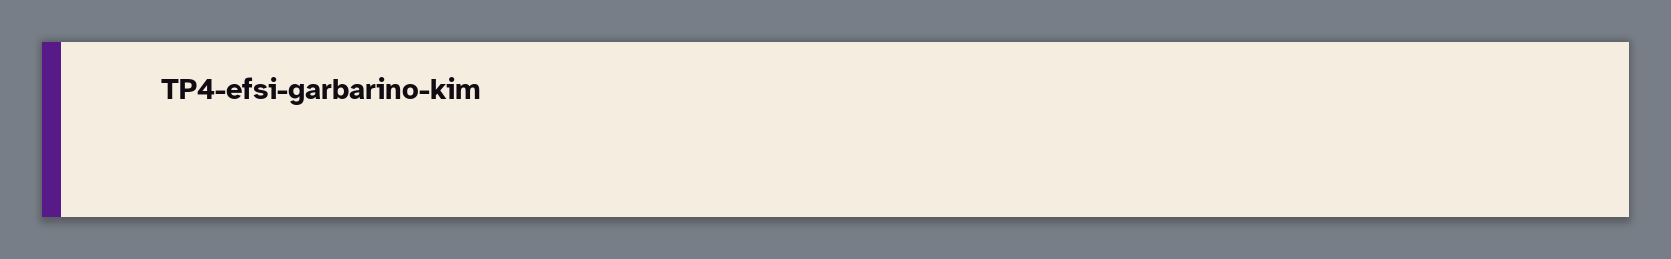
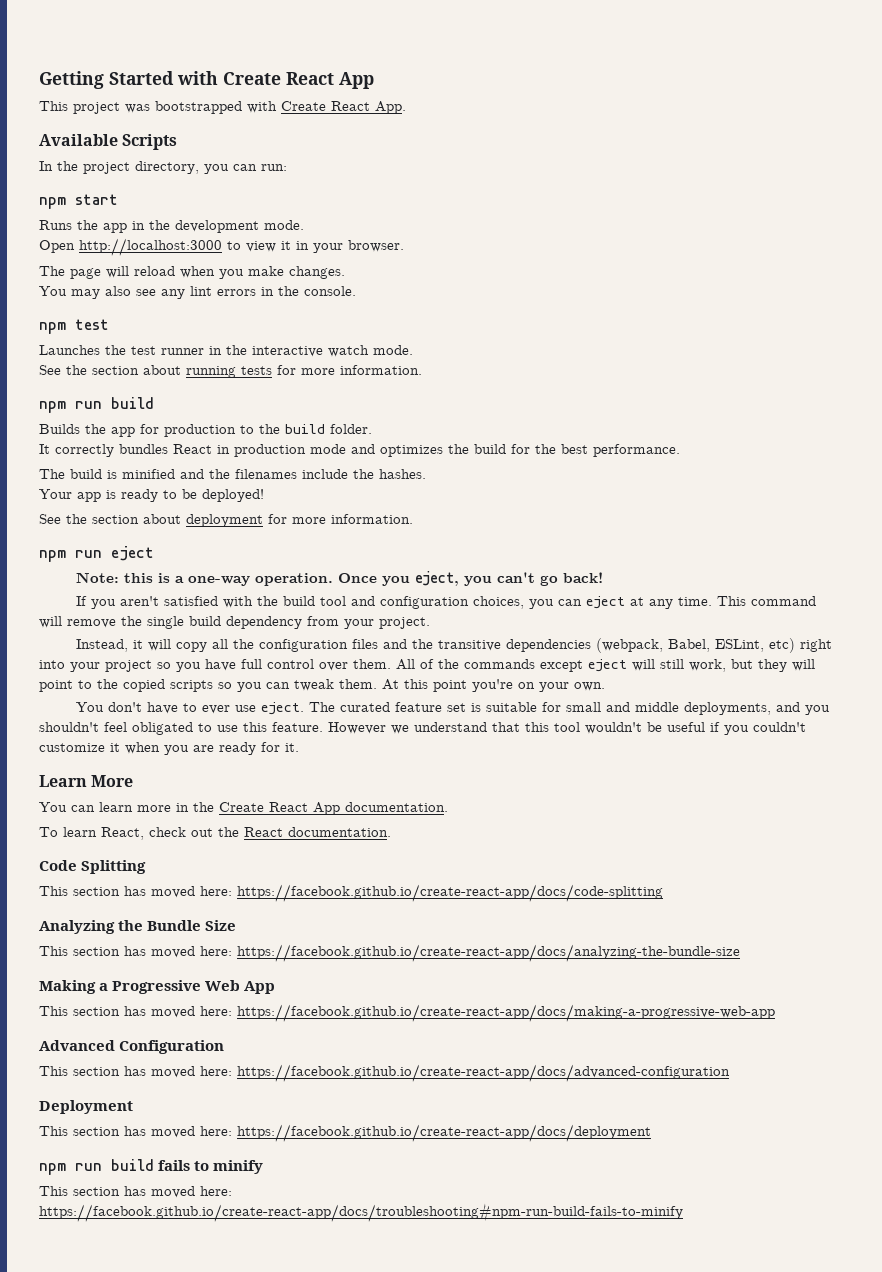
[161,77,481,105] TP4-efsi-garbarino-kim -> [39,71,374,89] [39,101,406,114] [39,134,178,150] [39,161,287,174] [39,194,118,209] [39,220,304,233] [39,238,404,256] [39,266,345,279] [39,286,356,299] [39,319,109,334] [39,345,413,357] [39,365,422,378] [39,397,154,413] [39,424,372,437] [39,444,680,457] [39,469,426,479] [39,489,264,502] [39,514,413,527] [39,546,154,562] [75,571,603,586] [75,596,816,609] [39,616,430,629] [75,638,832,653] [39,659,815,672] [39,679,605,692] [75,702,830,715] [39,722,806,735] [39,742,299,755] [39,775,134,787] [39,802,448,815] [39,827,391,840] [39,860,147,874] [39,884,663,902] [39,920,237,934] [39,944,740,962] [39,980,276,994] [39,1004,775,1022] [39,1040,225,1054] [39,1064,730,1082] [39,1100,133,1114] [39,1124,651,1142] [39,1159,264,1175] [39,1186,232,1198] [39,1203,683,1222] Getting Started with Create React App // This project was bootstrapped with Create React App. // Available Scripts // In the project directory, you can run: // npm start // Runs the app in the development mode. // Open http://localhost:3000 to view it in your browser. // The page will reload when you make changes. // You may also see any lint errors in the console. // npm test // Launches the test runner in the interactive watch mode. // See the section about running tests for more information. // npm run build // Builds the app for production to the build folder. // It correctly bundles React in production mode and optimizes the build for the best performance. // The build is minified and the filenames include the hashes. // Your app is ready to be deployed! // See the section about deployment for more information. // npm run eject // Note: this is a one-way operation. Once you eject, you can't go back! // If you aren't satisfied with the build tool and configuration choices, you can eject at any time. This command will remove the single build dependency from your project. // Instead, it will copy all the configuration files and the transitive dependencies (webpack, Babel, ESLint, etc) right into your project so you have full control over them. All of the commands except eject will still work, but they will point to the copied scripts so you can tweak them. At this point you're on your own. // You don't have to ever use eject. The curated feature set is suitable for small and middle deployments, and you shouldn't feel obligated to use this feature. However we understand that this tool wouldn't be useful if you couldn't customize it when you are ready for it. // Learn More // You can learn more in the Create React App documentation. // To learn React, check out the React documentation. // Code Splitting // This section has moved here: https://facebook.github.io/create-react-app/docs/code-splitting // Analyzing the Bundle Size // This section has moved here: https://facebook.github.io/create-react-app/docs/analyzing-the-bundle-size // Making a Progressive Web App // This section has moved here: https://facebook.github.io/create-react-app/docs/making-a-progressive-web-app // Advanced Configuration // This section has moved here: https://facebook.github.io/create-react-app/docs/advanced-configuration // Deployment // This section has moved here: https://facebook.github.io/create-react-app/docs/deployment // npm run build fails to minify // This section has moved here: https://facebook.github.io/create-react-app/docs/troubleshooting#npm-run-build-fails-to-minify

